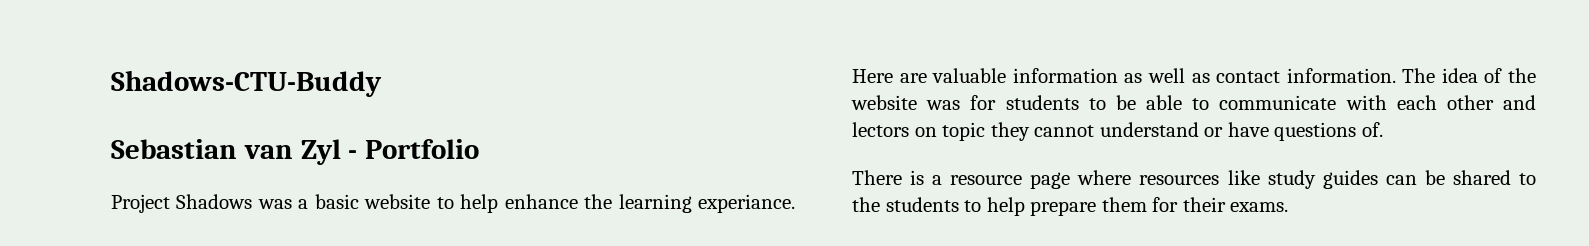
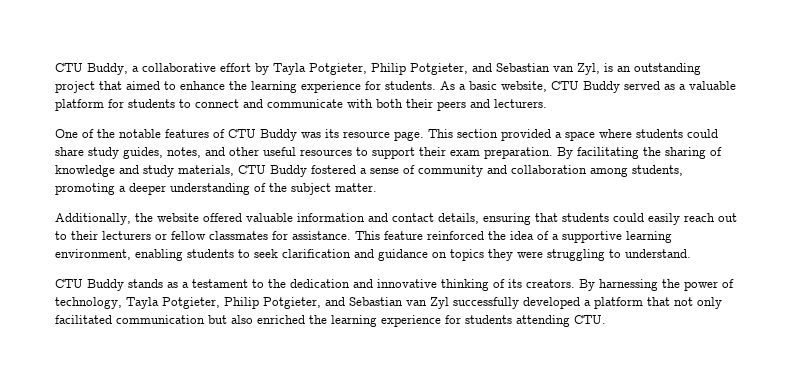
[111,70,382,97] [111,139,480,165] [111,194,795,213] [852,68,1536,83] [851,95,1536,110] [852,122,1383,141] [852,170,1537,189] [852,197,1289,216] Shadows-CTU-Buddy // Sebastian van Zyl - Portfolio // Project Shadows was a basic website to help enhance the learning experiance. Here are valuable information as well as contact information. The idea of the website was for students to be able to communicate with each other and lectors on topic they cannot understand or have questions of. // There is a resource page where resources like study guides can be shared to the students to help prepare them for their exams. -> [55,63,701,75] [55,81,736,93] [55,99,547,111] [55,129,718,141] [55,147,722,159] [55,165,683,177] [55,183,377,195] [55,213,737,225] [55,231,672,243] [55,249,691,261] [55,279,734,291] [55,297,722,309] [55,315,606,327] CTU Buddy, a collaborative effort by Tayla Potgieter, Philip Potgieter, and Sebastian van Zyl, is an outstanding project that aimed to enhance the learning experience for students. As a basic website, CTU Buddy served as a valuable platform for students to connect and communicate with both their peers and lecturers. // One of the notable features of CTU Buddy was its resource page. This section provided a space where students could share study guides, notes, and other useful resources to support their exam preparation. By facilitating the sharing of knowledge and study materials, CTU Buddy fostered a sense of community and collaboration among students, promoting a deeper understanding of the subject matter. // Additionally, the website offered valuable information and contact details, ensuring that students could easily reach out to their lecturers or fellow classmates for assistance. This feature reinforced the idea of a supportive learning environment, enabling students to seek clarification and guidance on topics they were struggling to understand. // CTU Buddy stands as a testament to the dedication and innovative thinking of its creators. By harnessing the power of technology, Tayla Potgieter, Philip Potgieter, and Sebastian van Zyl successfully developed a platform that not only facilitated communication but also enriched the learning experience for students attending CTU.

